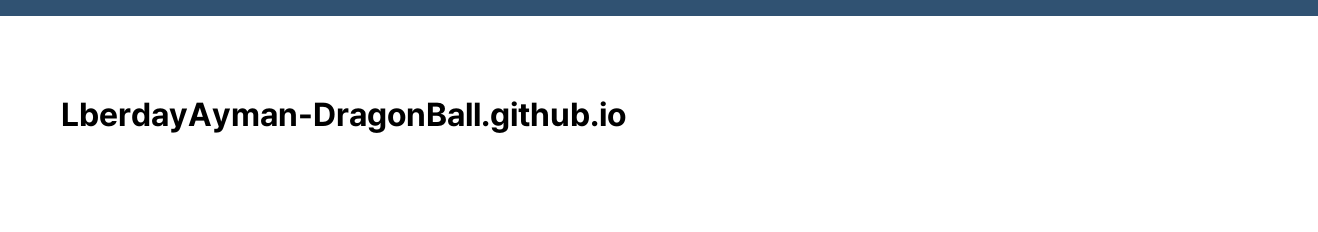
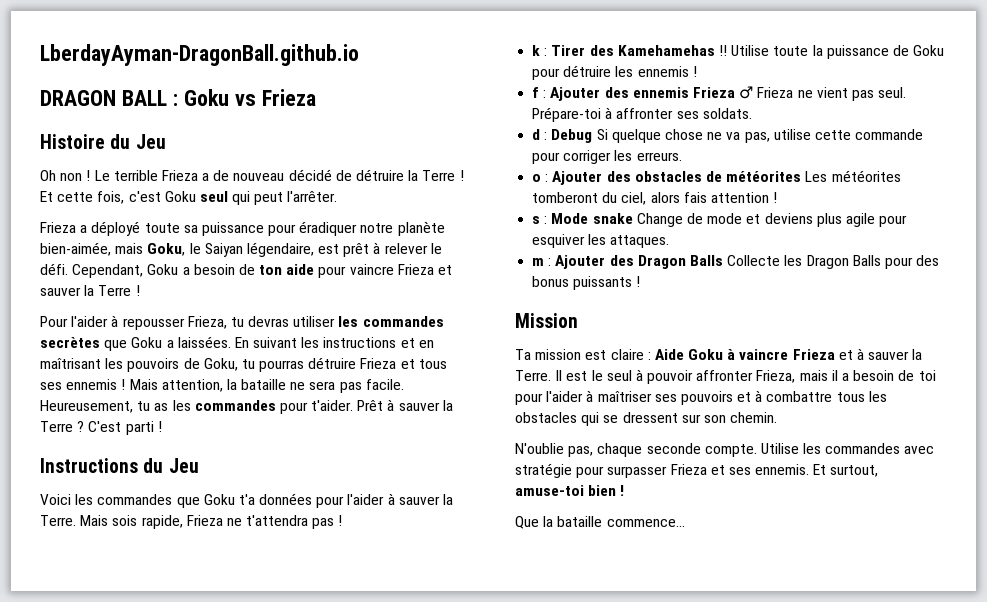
(626, 117) none -> [40,89,316,106] [40,134,166,149] [40,169,464,181] [40,191,338,205] [40,221,445,236] [40,242,442,257] [40,263,453,278] [40,285,140,296] [40,315,444,330] [40,336,434,351] [40,357,447,372] [40,379,404,393] [40,399,453,414] [40,421,162,435] [40,458,199,473] [40,493,454,508] [40,515,343,529] [532,45,945,59] [532,65,697,80] [532,86,907,101] [532,107,752,122] [532,129,924,143] [532,150,682,164] [532,170,901,185] [532,192,778,205] [532,213,908,227] [532,234,670,248] [532,255,940,269] [532,276,641,290] [515,313,578,328] [515,348,923,360] [515,369,936,384] [515,390,887,405] [515,412,778,426] [515,443,935,457] [515,463,879,478] [515,485,625,496] [515,516,685,529] // DRAGON BALL : Goku vs Frieza // Histoire du Jeu // Oh non ! Le terrible Frieza a de nouveau décidé de détruire la Terre ! Et cette fois, c'est Goku seul qui peut l'arrêter. // Frieza a déployé toute sa puissance pour éradiquer notre planète bien-aimée, mais Goku, le Saiyan légendaire, est prêt à relever le défi. Cependant, Goku a besoin de ton aide pour vaincre Frieza et sauver la Terre ! // Pour l'aider à repousser Frieza, tu devras utiliser les commandes secrètes que Goku a laissées. En suivant les instructions et en maîtrisant les pouvoirs de Goku, tu pourras détruire Frieza et tous ses ennemis ! Mais attention, la bataille ne sera pas facile. Heureusement, tu as les commandes pour t'aider. Prêt à sauver la Terre ? C'est parti ! // Instructions du Jeu // Voici les commandes que Goku t'a données pour l'aider à sauver la Terre. Mais sois rapide, Frieza ne t'attendra pas ! // k : Tirer des Kamehamehas !! Utilise toute la puissance de Goku pour détruire les ennemis ! // f : Ajouter des ennemis Frieza ♂ Frieza ne vient pas seul. Prépare-toi à affronter ses soldats. // d : Debug Si quelque chose ne va pas, utilise cette commande pour corriger les erreurs. // o : Ajouter des obstacles de météorites Les météorites tomberont du ciel, alors fais attention ! // s : Mode snake Change de mode et deviens plus agile pour esquiver les attaques. // m : Ajouter des Dragon Balls Collecte les Dragon Balls pour des bonus puissants ! // Mission // Ta mission est claire : Aide Goku à vaincre Frieza et à sauver la Terre. Il est le seul à pouvoir affronter Frieza, mais il a besoin de toi pour l'aider à maîtriser ses pouvoirs et à combattre tous les obstacles qui se dressent sur son chemin. // N'oublie pas, chaque seconde compte. Utilise les commandes avec stratégie pour surpasser Frieza et ses ennemis. Et surtout, amuse-toi bien ! // Que la bataille commence...

